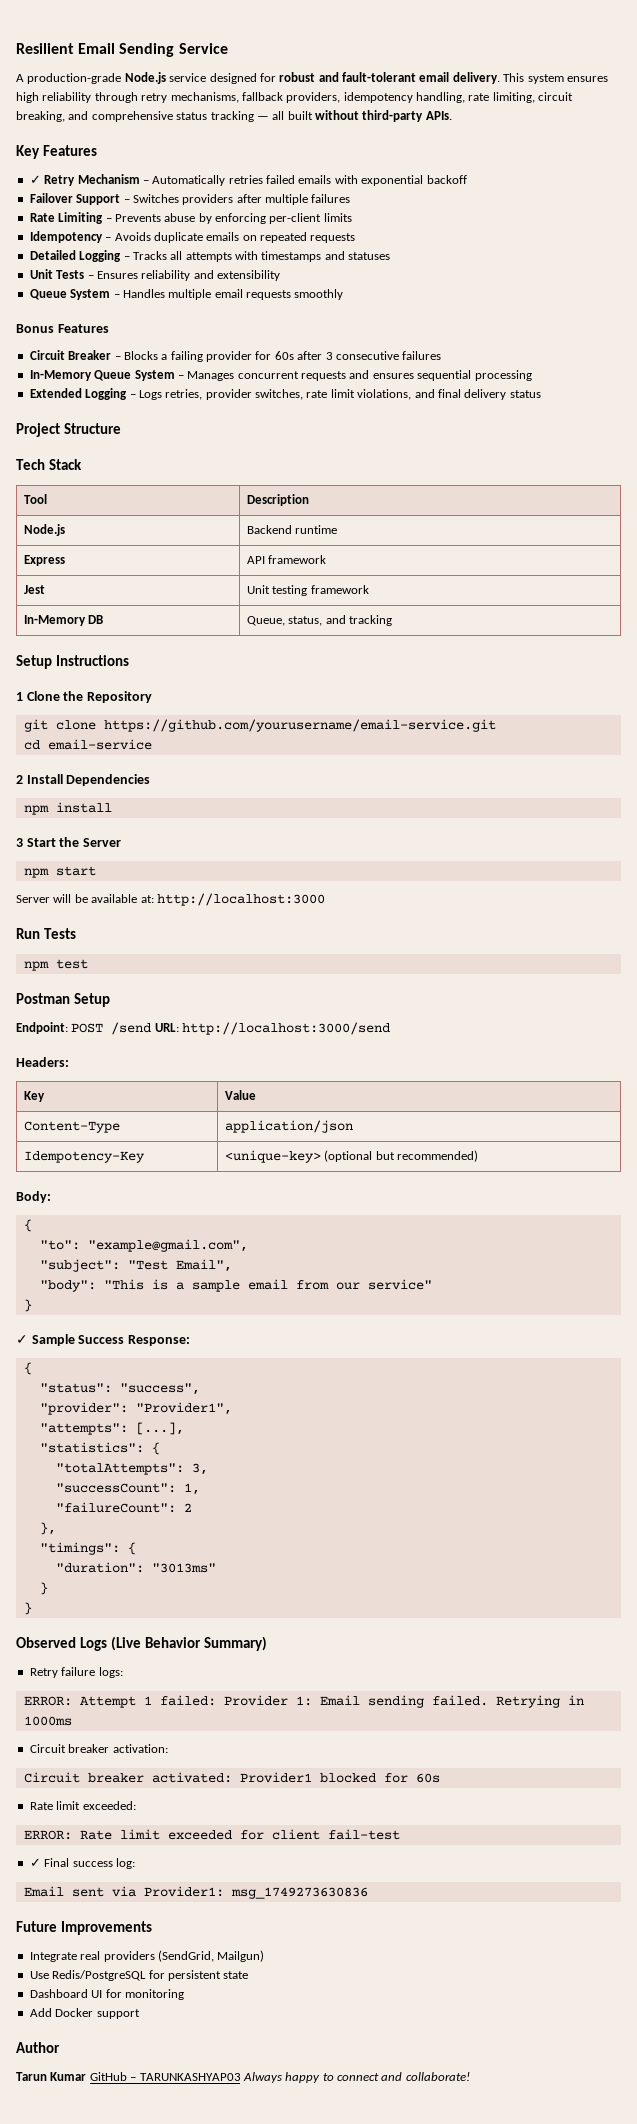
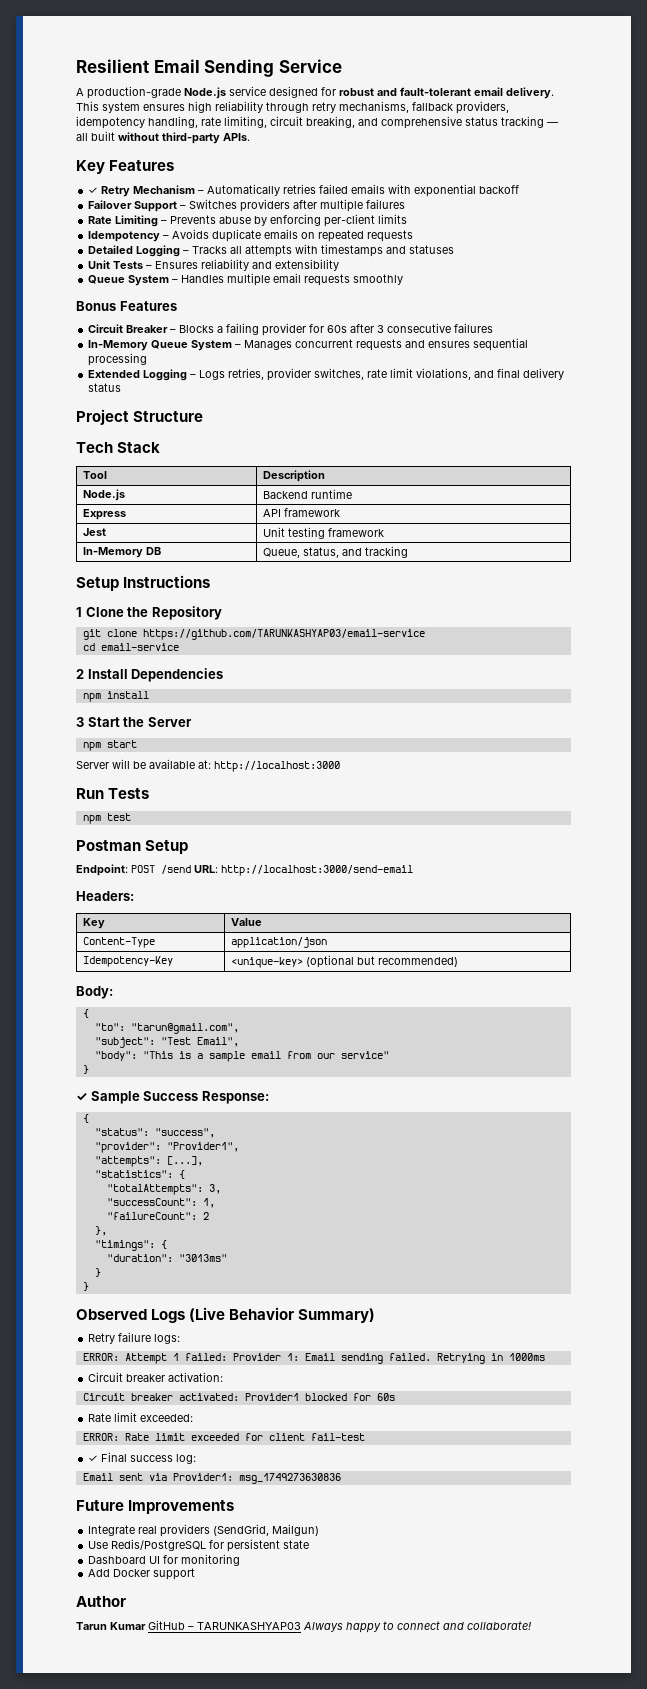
[103,719,496,732] https://github.com/yourusername/email-service.git -> [142,629,425,640] https://github.com/TARUNKASHYAP03/email-service
[182,1022,391,1035] http://localhost:3000/send -> [221,865,413,876] http://localhost:3000/send-email
[87,1239,248,1252] "example@gmail.com", -> [130,1023,239,1034] "tarun@gmail.com",

